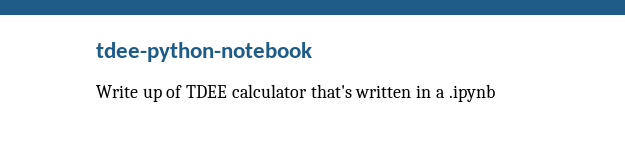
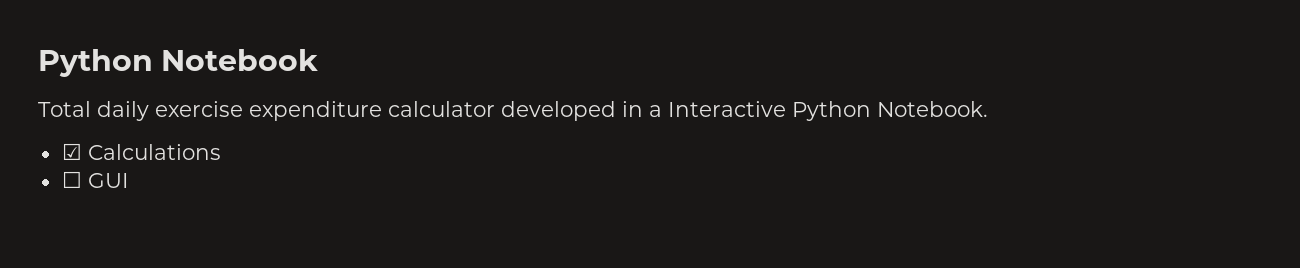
[96,42,312,62] [96,84,495,102] tdee-python-notebook // Write up of TDEE calculator that's written in a .ipynb -> [38,49,319,77] [38,101,988,121] [61,143,221,160] [61,171,129,188] Python Notebook // Total daily exercise expenditure calculator developed in a Interactive Python Notebook. // ☑ Calculations // ☐ GUI

